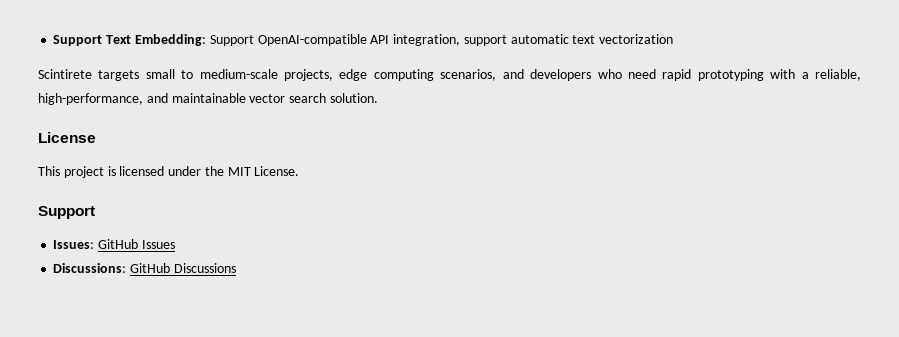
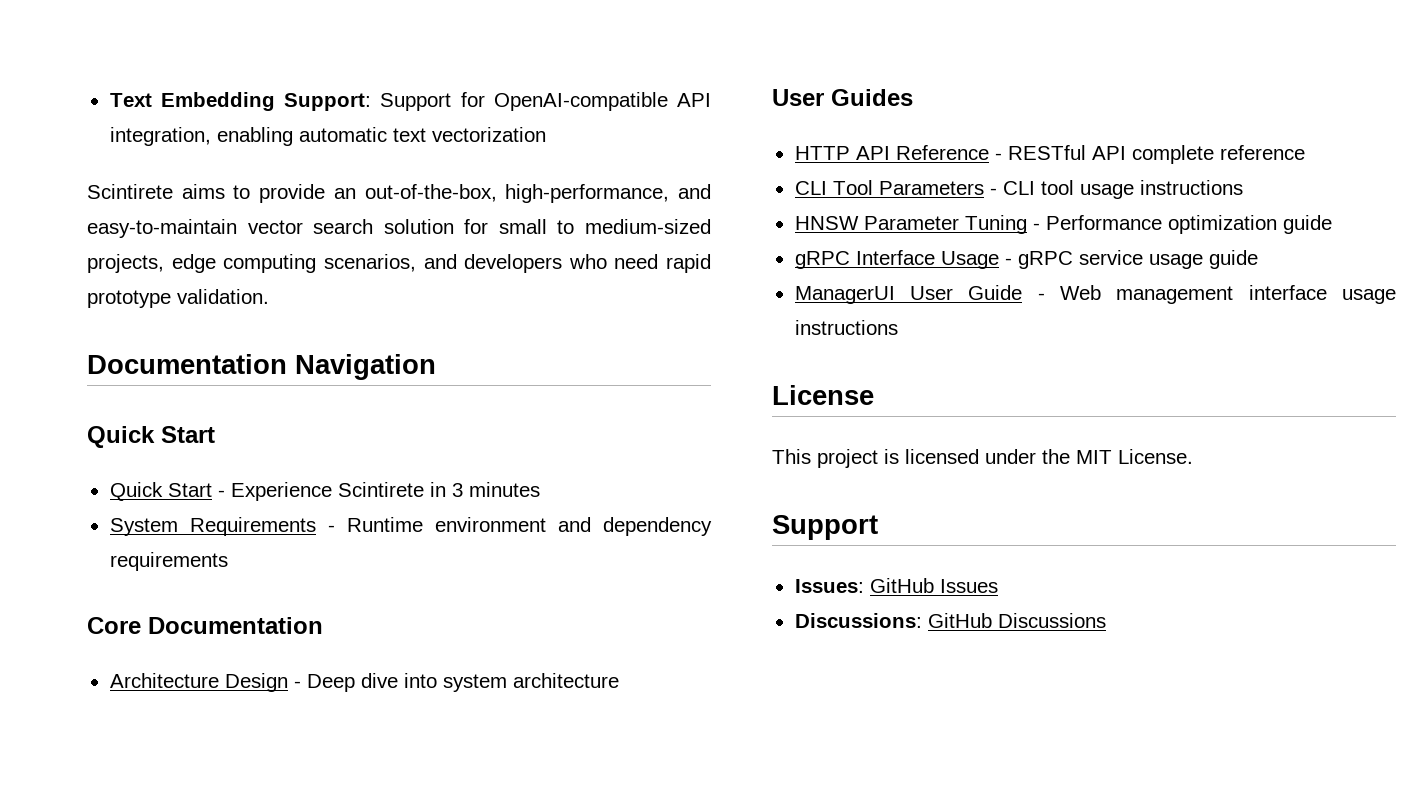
[53,34,254,46] Support Text Embedding: Support -> [109,92,485,111] Text Embedding Support: Support for
[463,35,507,46] support -> [216,127,293,146] enabling
[98,70,140,81] targets -> [181,184,711,203] [87,219,489,238] aims to provide an out-of-the-box, high-performance, and easy-to-maintain vector search solution for
[199,69,278,79] medium-scale -> [585,219,711,234] medium-sized
[697,69,861,81] [38,93,378,105] prototyping with a reliable, high-performance, and maintainable vector search solution. -> [87,289,269,308] [87,354,436,380] [87,426,215,448] [109,482,540,501] [109,517,712,536] [109,552,228,571] [87,617,323,634] [109,673,619,692] [772,89,913,106] [794,145,1305,164] [794,180,1243,199] [794,215,1332,234] [794,250,1258,269] [794,285,1396,304] [794,320,898,335] prototype validation. // Documentation Navigation // Quick Start // Quick Start - Experience Scintirete in 3 minutes // System Requirements - Runtime environment and dependency requirements // Core Documentation // Architecture Design - Deep dive into system architecture // User Guides // HTTP API Reference - RESTful API complete reference // CLI Tool Parameters - CLI tool usage instructions // HNSW Parameter Tuning - Performance optimization guide // gRPC Interface Usage - gRPC service usage guide // ManagerUI User Guide - Web management interface usage instructions

